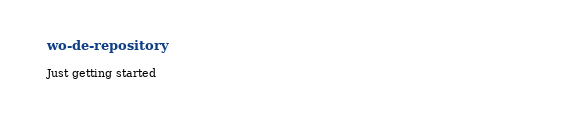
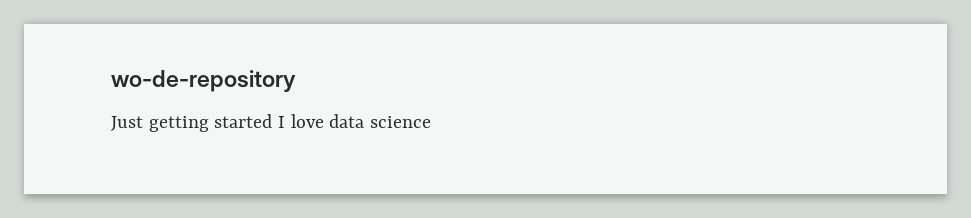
(156, 72) none -> [278,114,432,128] I love data science

